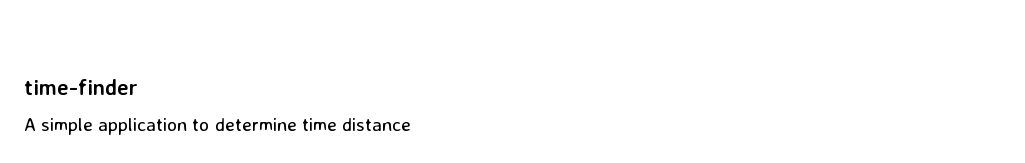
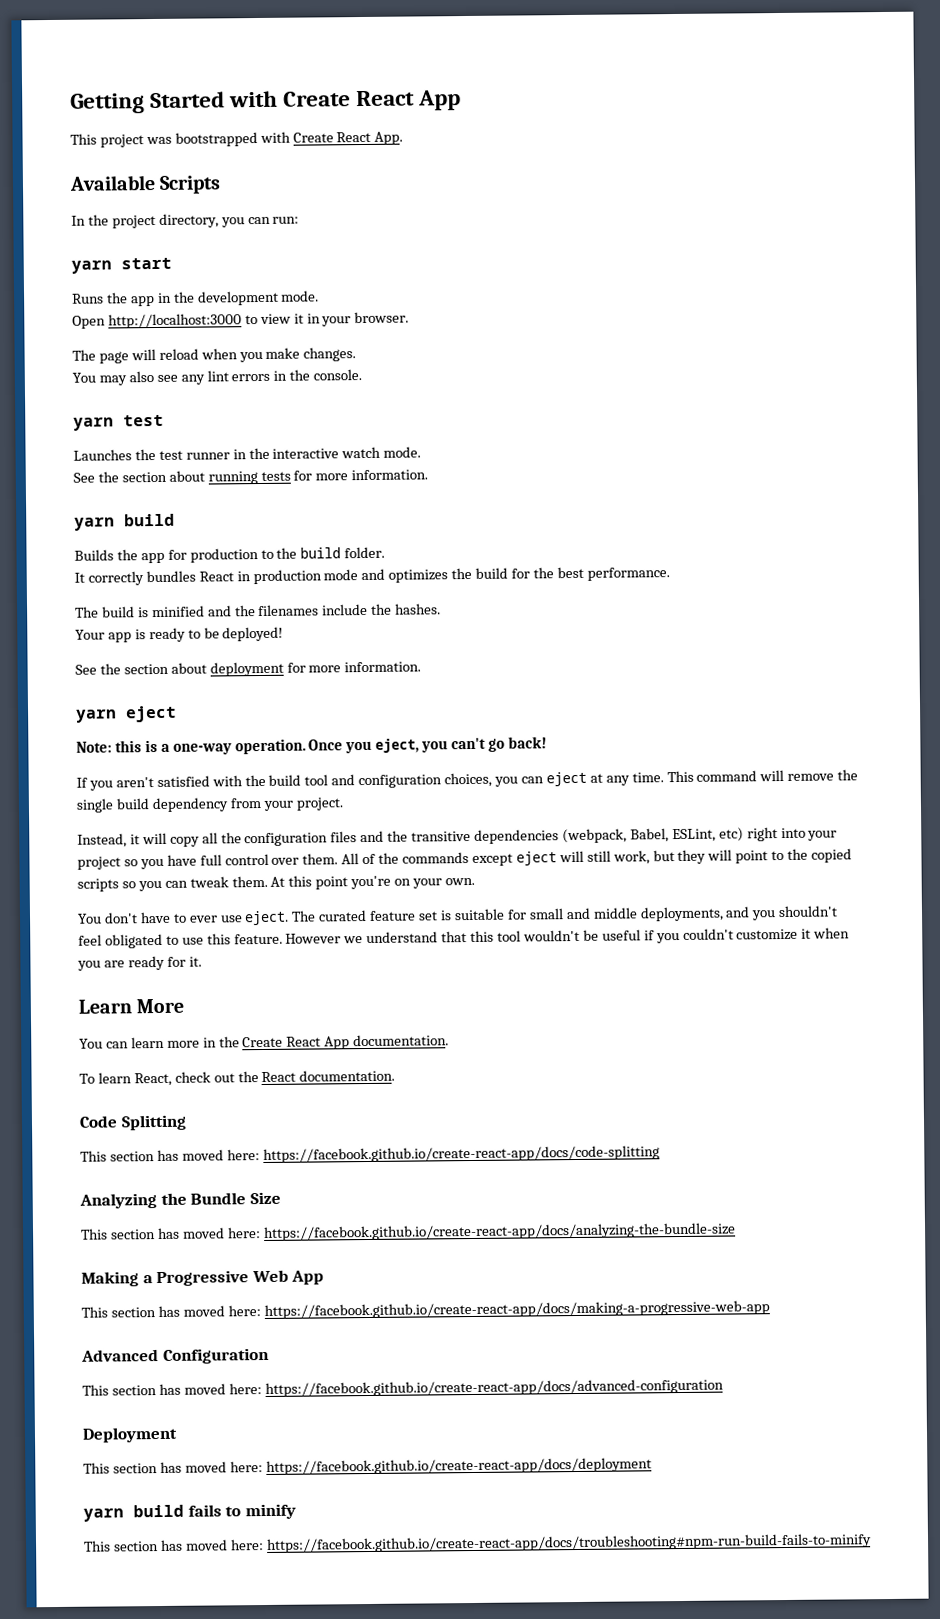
[24,79,138,95] [24,118,411,135] time-finder // A simple application to determine time distance -> [70,90,462,114] [70,131,404,148] [69,174,222,194] [71,213,300,229] [71,257,172,274] [72,290,320,307] [72,311,410,329] [72,347,357,364] [72,369,363,386] [73,414,164,431] [73,446,422,461] [73,469,429,485] [74,513,175,531] [74,546,386,564] [74,566,670,586] [75,603,442,618] [75,626,284,643] [75,661,422,677] [76,705,177,723] [76,736,547,755] [76,769,859,791] [76,797,344,813] [77,827,838,848] [77,848,853,870] [77,875,475,892] [77,905,839,926] [78,927,851,949] [77,955,202,971] [78,998,185,1014] [79,1034,450,1050] [79,1069,396,1087] [79,1114,187,1131] [80,1145,660,1164] [79,1191,281,1209] [81,1222,736,1242] [81,1269,325,1287] [81,1300,770,1320] [81,1347,269,1364] [82,1378,724,1397] [82,1426,178,1443] [83,1457,652,1475] [83,1503,296,1522] [84,1533,872,1553] Getting Started with Create React App // This project was bootstrapped with Create React App. // Available Scripts // In the project directory, you can run: // yarn start // Runs the app in the development mode. // Open http://localhost:3000 to view it in your browser. // The page will reload when you make changes. // You may also see any lint errors in the console. // yarn test // Launches the test runner in the interactive watch mode. // See the section about running tests for more information. // yarn build // Builds the app for production to the build folder. // It correctly bundles React in production mode and optimizes the build for the best performance. // The build is minified and the filenames include the hashes. // Your app is ready to be deployed! // See the section about deployment for more information. // yarn eject // Note: this is a one-way operation. Once you eject, you can't go back! // If you aren't satisfied with the build tool and configuration choices, you can eject at any time. This command will remove the single build dependency from your project. // Instead, it will copy all the configuration files and the transitive dependencies (webpack, Babel, ESLint, etc) right into your project so you have full control over them. All of the commands except eject will still work, but they will point to the copied scripts so you can tweak them. At this point you're on your own. // You don't have to ever use eject. The curated feature set is suitable for small and middle deployments, and you shouldn't feel obligated to use this feature. However we understand that this tool wouldn't be useful if you couldn't customize it when you are ready for it. // Learn More // You can learn more in the Create React App documentation. // To learn React, check out the React documentation. // Code Splitting // This section has moved here: https://facebook.github.io/create-react-app/docs/code-splitting // Analyzing the Bundle Size // This section has moved here: https://facebook.github.io/create-react-app/docs/analyzing-the-bundle-size // Making a Progressive Web App // This section has moved here: https://facebook.github.io/create-react-app/docs/making-a-progressive-web-app // Advanced Configuration // This section has moved here: https://facebook.github.io/create-react-app/docs/advanced-configuration // Deployment // This section has moved here: https://facebook.github.io/create-react-app/docs/deployment // yarn build fails to minify // This section has moved here: https://facebook.github.io/create-react-app/docs/troubleshooting#npm-run-build-fails-to-minify

